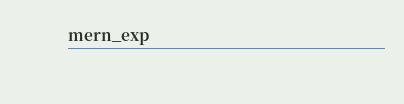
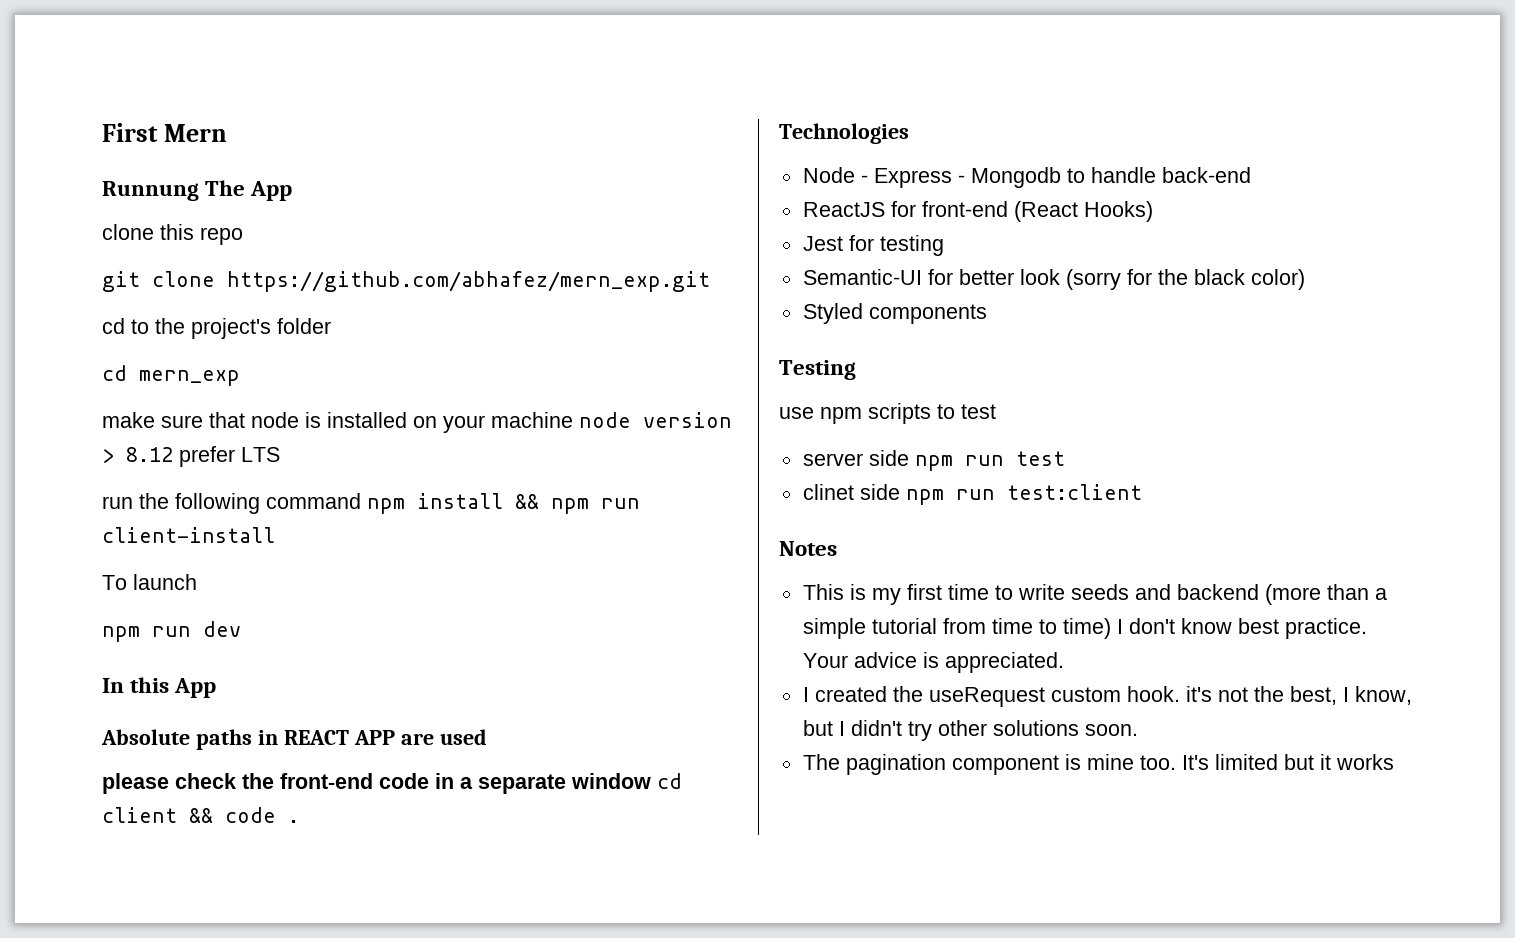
[68,32,149,45] mern_exp -> [102,123,227,142] [102,180,293,201] [102,224,243,245] [102,271,710,292] [102,318,331,339] [102,365,240,386] [102,412,732,433] [102,446,280,467] [102,493,640,514] [102,527,275,543] [102,574,197,590] [102,621,241,642] [102,677,217,698] [101,729,487,750] [102,773,682,794] [102,807,299,823] [779,123,909,144] [802,167,1251,188] [802,201,1153,222] [802,235,944,256] [802,269,1305,290] [802,303,987,324] [779,360,856,380] [779,403,996,424] [802,450,1065,471] [802,484,1142,505] [779,541,837,556] [802,584,1387,605] [802,618,1367,639] [802,652,1064,673] [802,686,1412,707] [802,720,1138,741] [802,754,1394,775] First Mern // Runnung The App // clone this repo // git clone https://github.com/abhafez/mern_exp.git // cd to the project's folder // cd mern_exp // make sure that node is installed on your machine node version > 8.12 prefer LTS // run the following command npm install && npm run client-install // To launch // npm run dev // In this App // Absolute paths in REACT APP are used // please check the front-end code in a separate window cd client && code . // Technologies // Node - Express - Mongodb to handle back-end // ReactJS for front-end (React Hooks) // Jest for testing // Semantic-UI for better look (sorry for the black color) // Styled components // Testing // use npm scripts to test // server side npm run test // clinet side npm run test:client // Notes // This is my first time to write seeds and backend (more than a simple tutorial from time to time) I don't know best practice. Your advice is appreciated. // I created the useRequest custom hook. it's not the best, I know, but I didn't try other solutions soon. // The pagination component is mine too. It's limited but it works

